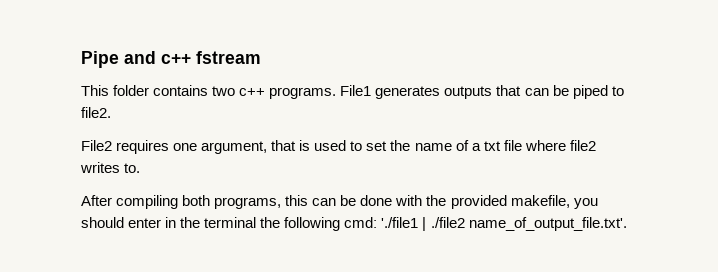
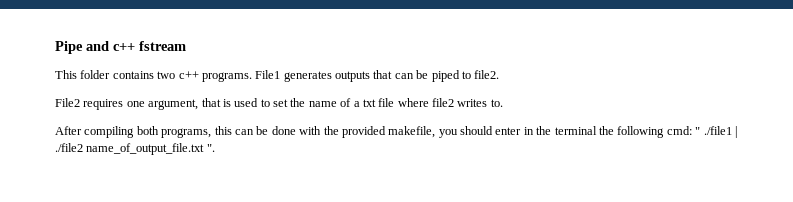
[381,217,627,231] './file1 | ./file2 name_of_output_file.txt'. -> [695,126,738,138] [55,143,215,155] " ./file1 | ./file2 name_of_output_file.txt ".

